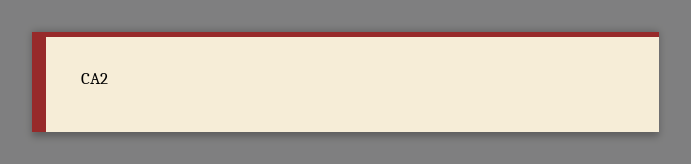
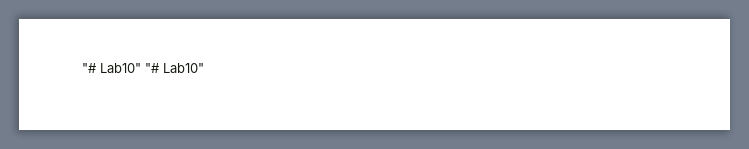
[81,73,108,84] CA2 -> [82,63,204,74] "# Lab10" "# Lab10"

